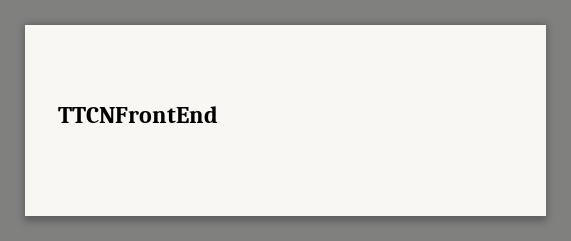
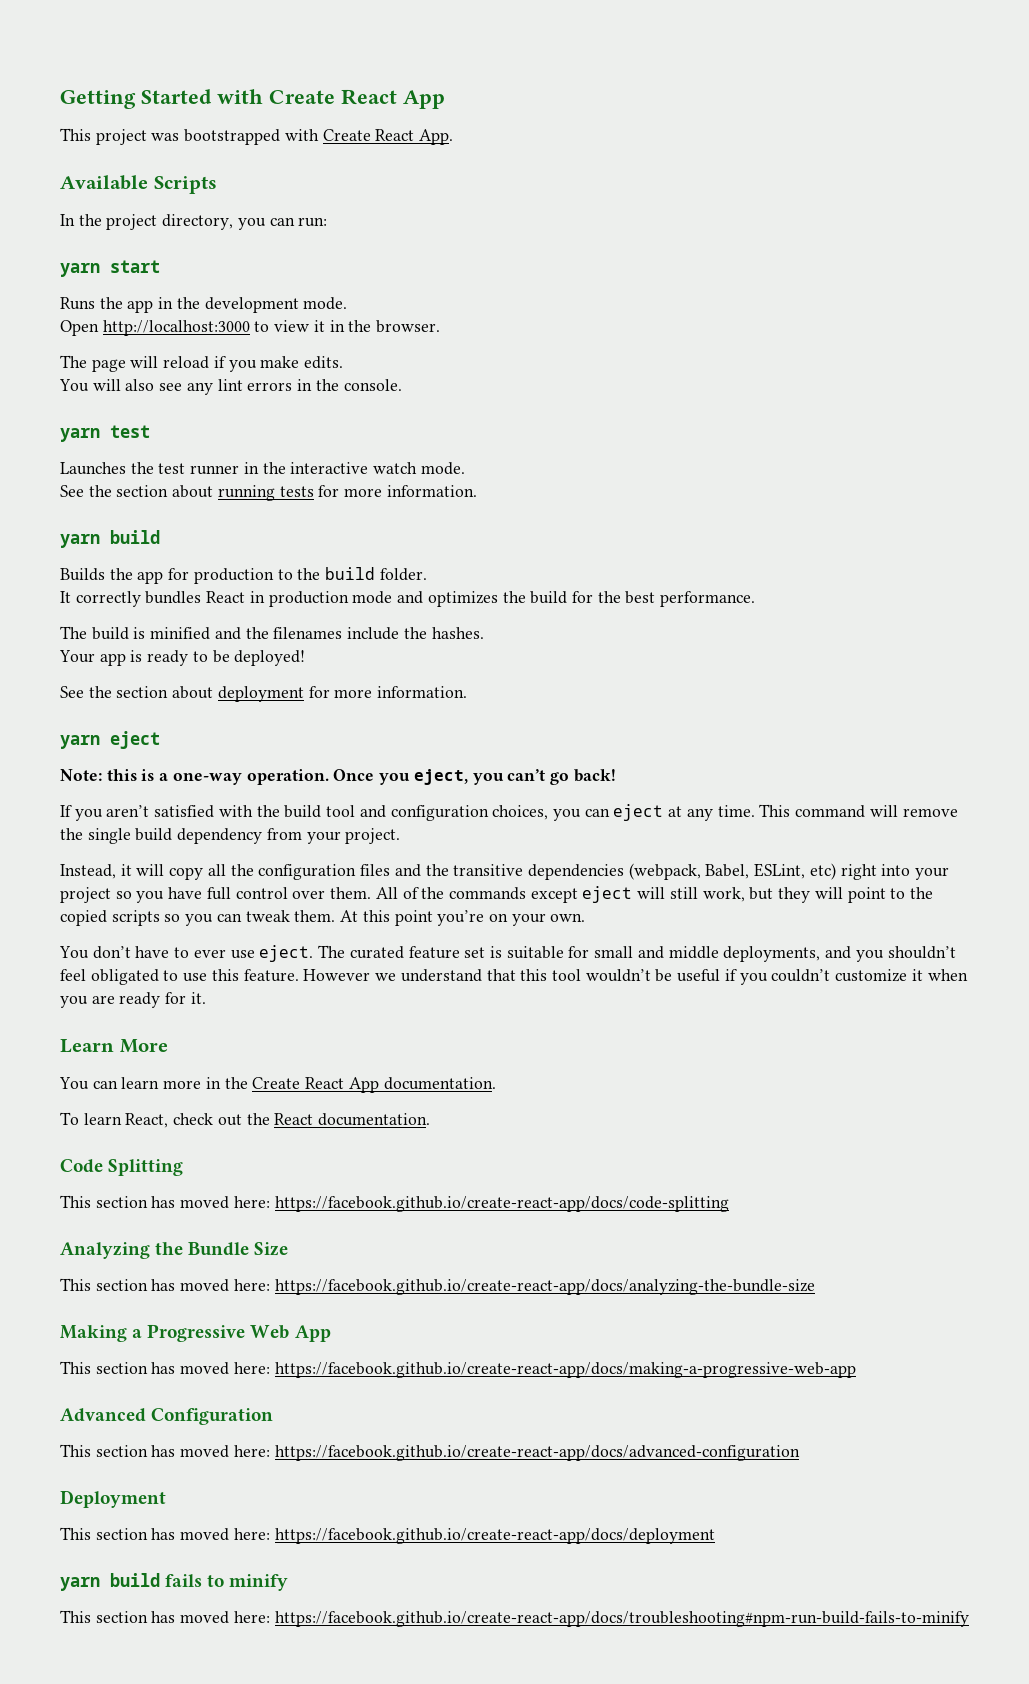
[58,106,218,123] TTCNFrontEnd -> [60,89,445,109] [60,128,454,145] [60,175,217,194] [60,214,328,230] [60,260,160,277] [60,297,348,313] [60,320,441,336] [60,355,344,372] [59,379,402,395] [60,425,150,442] [60,462,465,475] [60,485,477,501] [60,530,160,548] [60,567,427,584] [60,591,756,607] [60,626,484,640] [59,650,306,666] [60,686,468,702] [60,731,160,749] [60,769,616,785] [60,804,958,821] [60,828,401,844] [60,863,950,880] [60,886,933,903] [60,910,586,926] [59,945,956,962] [60,969,968,985] [60,992,206,1008] [60,1039,168,1053] [59,1077,496,1093] [60,1112,431,1128] [60,1159,184,1176] [60,1195,729,1212] [60,1242,289,1259] [60,1278,815,1295] [60,1324,331,1342] [60,1361,856,1378] [60,1408,274,1425] [60,1444,800,1461] [60,1490,166,1508] [60,1527,715,1544] [60,1573,289,1591] [60,1610,969,1627] Getting Started with Create React App // This project was bootstrapped with Create React App. // Available Scripts // In the project directory, you can run: // yarn start // Runs the app in the development mode. // Open http://localhost:3000 to view it in the browser. // The page will reload if you make edits. // You will also see any lint errors in the console. // yarn test // Launches the test runner in the interactive watch mode. // See the section about running tests for more information. // yarn build // Builds the app for production to the build folder. // It correctly bundles React in production mode and optimizes the build for the best performance. // The build is minified and the filenames include the hashes. // Your app is ready to be deployed! // See the section about deployment for more information. // yarn eject // Note: this is a one-way operation. Once you eject, you can’t go back! // If you aren’t satisfied with the build tool and configuration choices, you can eject at any time. This command will remove the single build dependency from your project. // Instead, it will copy all the configuration files and the transitive dependencies (webpack, Babel, ESLint, etc) right into your project so you have full control over them. All of the commands except eject will still work, but they will point to the copied scripts so you can tweak them. At this point you’re on your own. // You don’t have to ever use eject. The curated feature set is suitable for small and middle deployments, and you shouldn’t feel obligated to use this feature. However we understand that this tool wouldn’t be useful if you couldn’t customize it when you are ready for it. // Learn More // You can learn more in the Create React App documentation. // To learn React, check out the React documentation. // Code Splitting // This section has moved here: https://facebook.github.io/create-react-app/docs/code-splitting // Analyzing the Bundle Size // This section has moved here: https://facebook.github.io/create-react-app/docs/analyzing-the-bundle-size // Making a Progressive Web App // This section has moved here: https://facebook.github.io/create-react-app/docs/making-a-progressive-web-app // Advanced Configuration // This section has moved here: https://facebook.github.io/create-react-app/docs/advanced-configuration // Deployment // This section has moved here: https://facebook.github.io/create-react-app/docs/deployment // yarn build fails to minify // This section has moved here: https://facebook.github.io/create-react-app/docs/troubleshooting#npm-run-build-fails-to-minify

